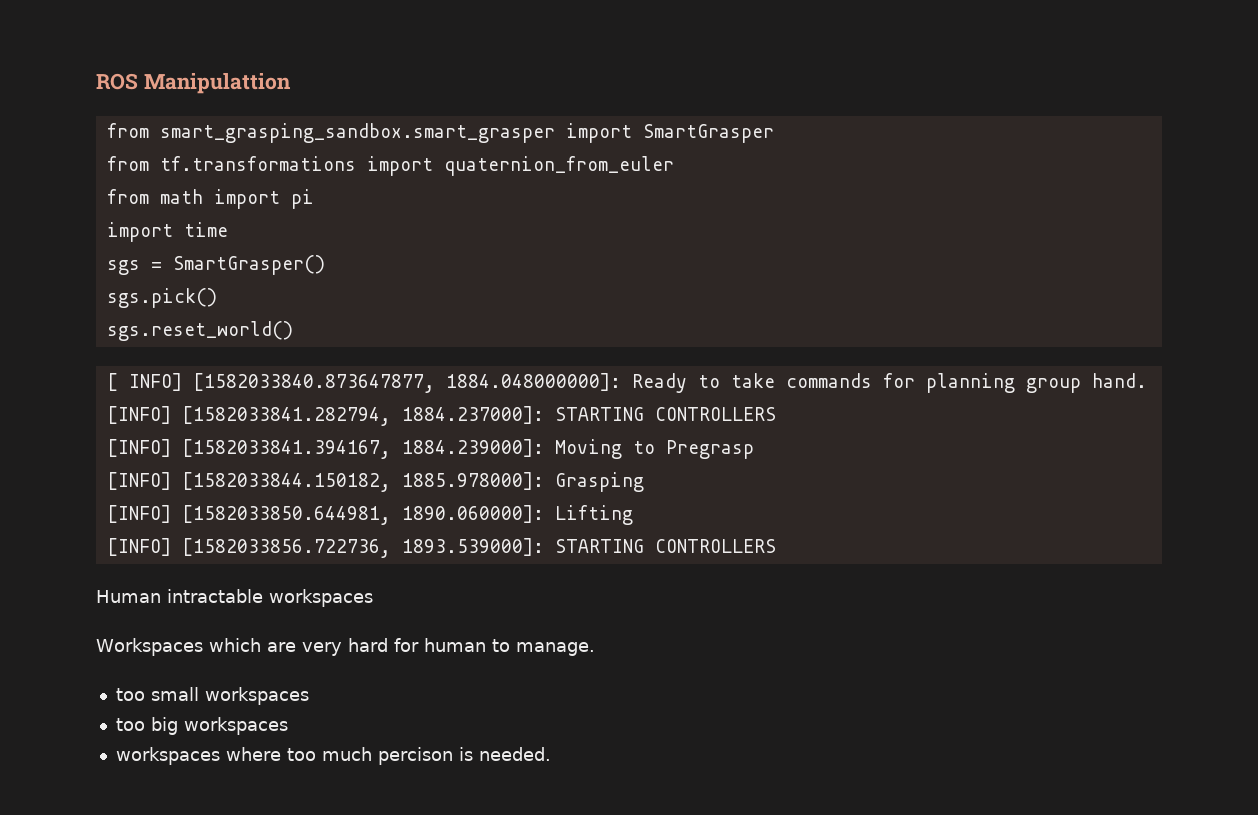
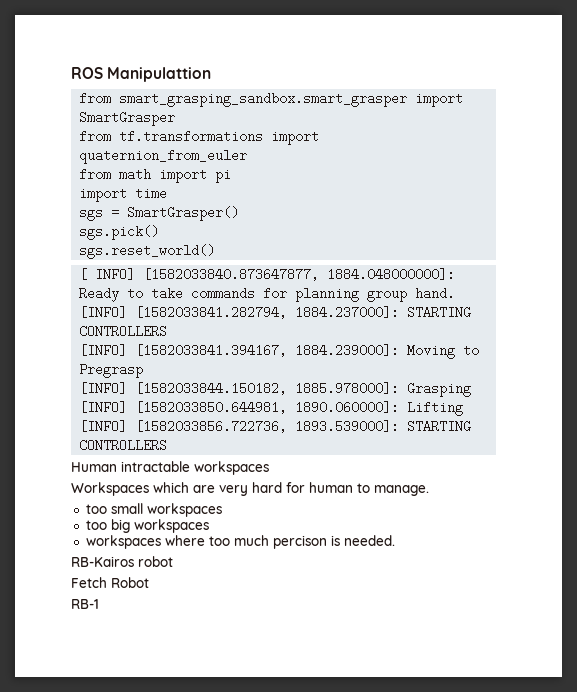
(551, 754) none -> [71,556,173,567] [71,577,149,588] [71,599,99,609] // RB-Kairos robot // Fetch Robot // RB-1

